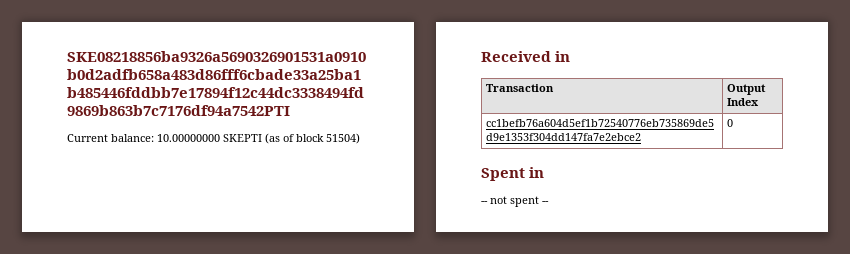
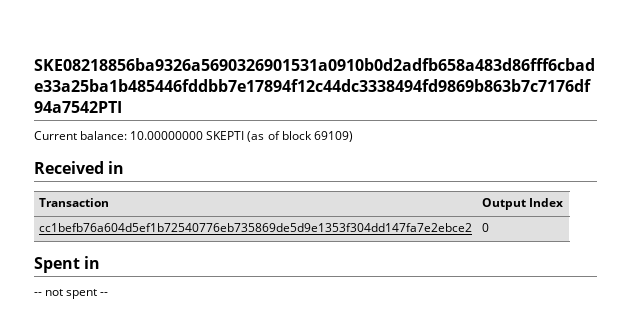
[326,133,360,144] 51504) -> [313,131,353,142] 69109)

